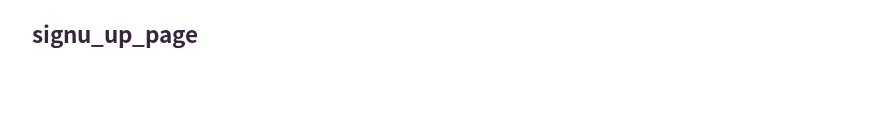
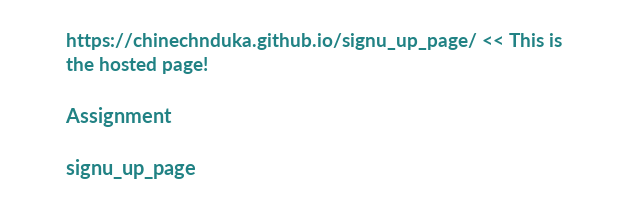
(32, 36) none -> [66,33,562,50] [66,57,208,74] [65,107,172,127] https://chinechnduka.github.io/signu_up_page/ << This is the hosted page! // Assignment //

